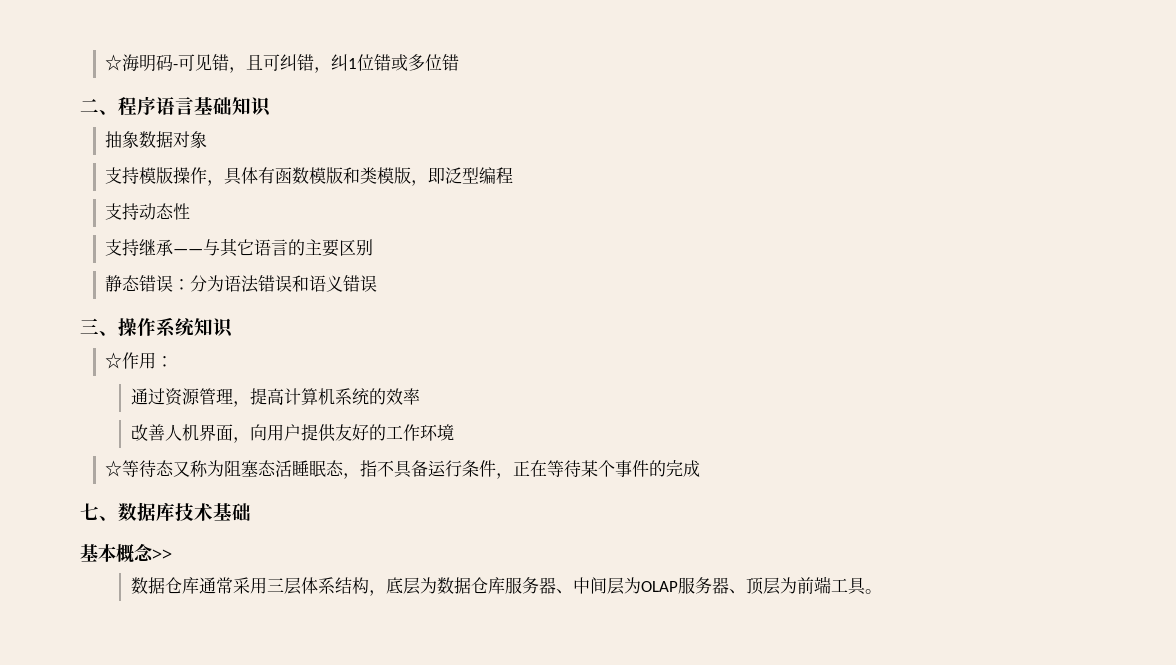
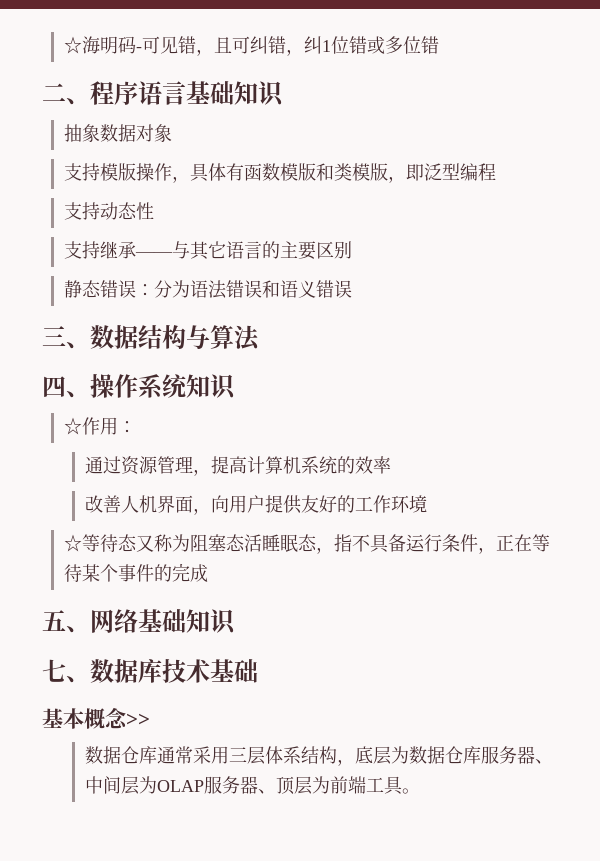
(118, 333) none -> [90,325,260,351] [42,376,90,398] 数据结构与算法 // 四、
(701, 468) none -> [42,609,236,635] // 五、网络基础知识

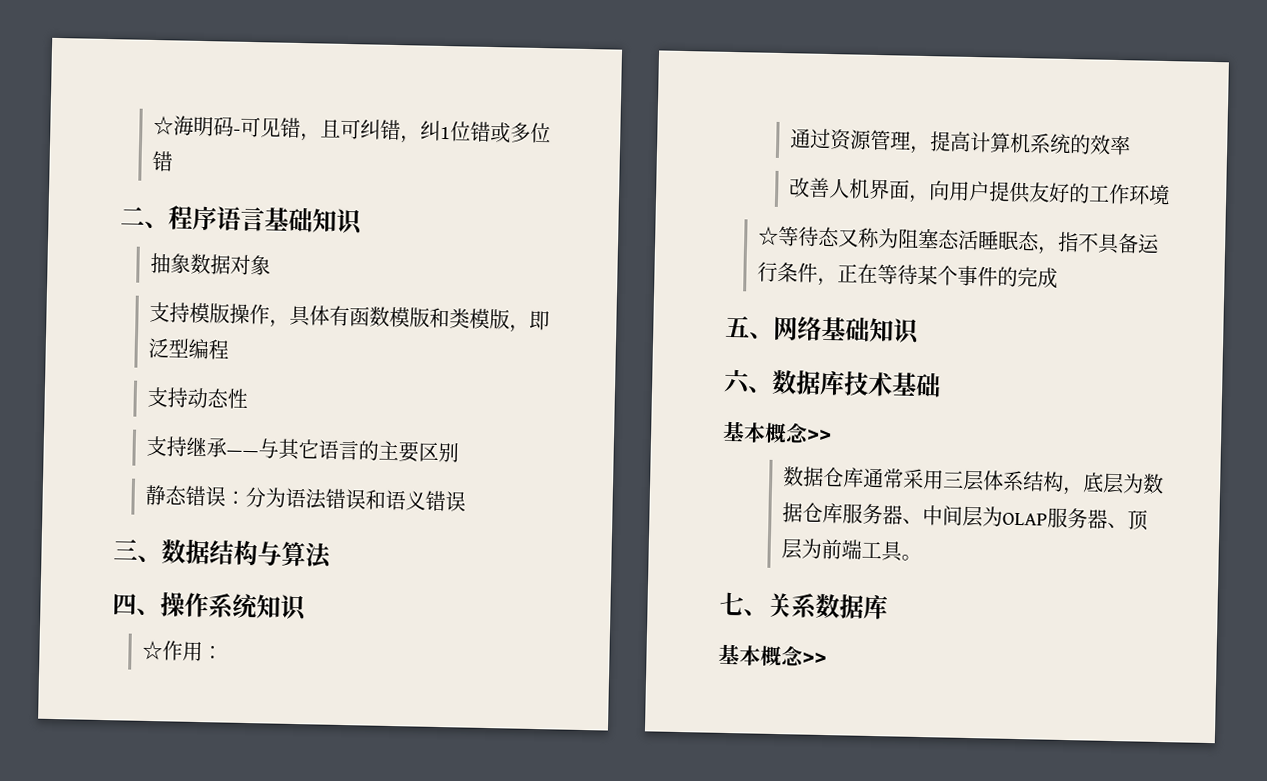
[42,659,66,682] 七 -> [723,368,751,395] 六
(421, 791) none -> [719,591,888,620] [718,643,827,667] // 七、关系数据库 // 基本概念>>

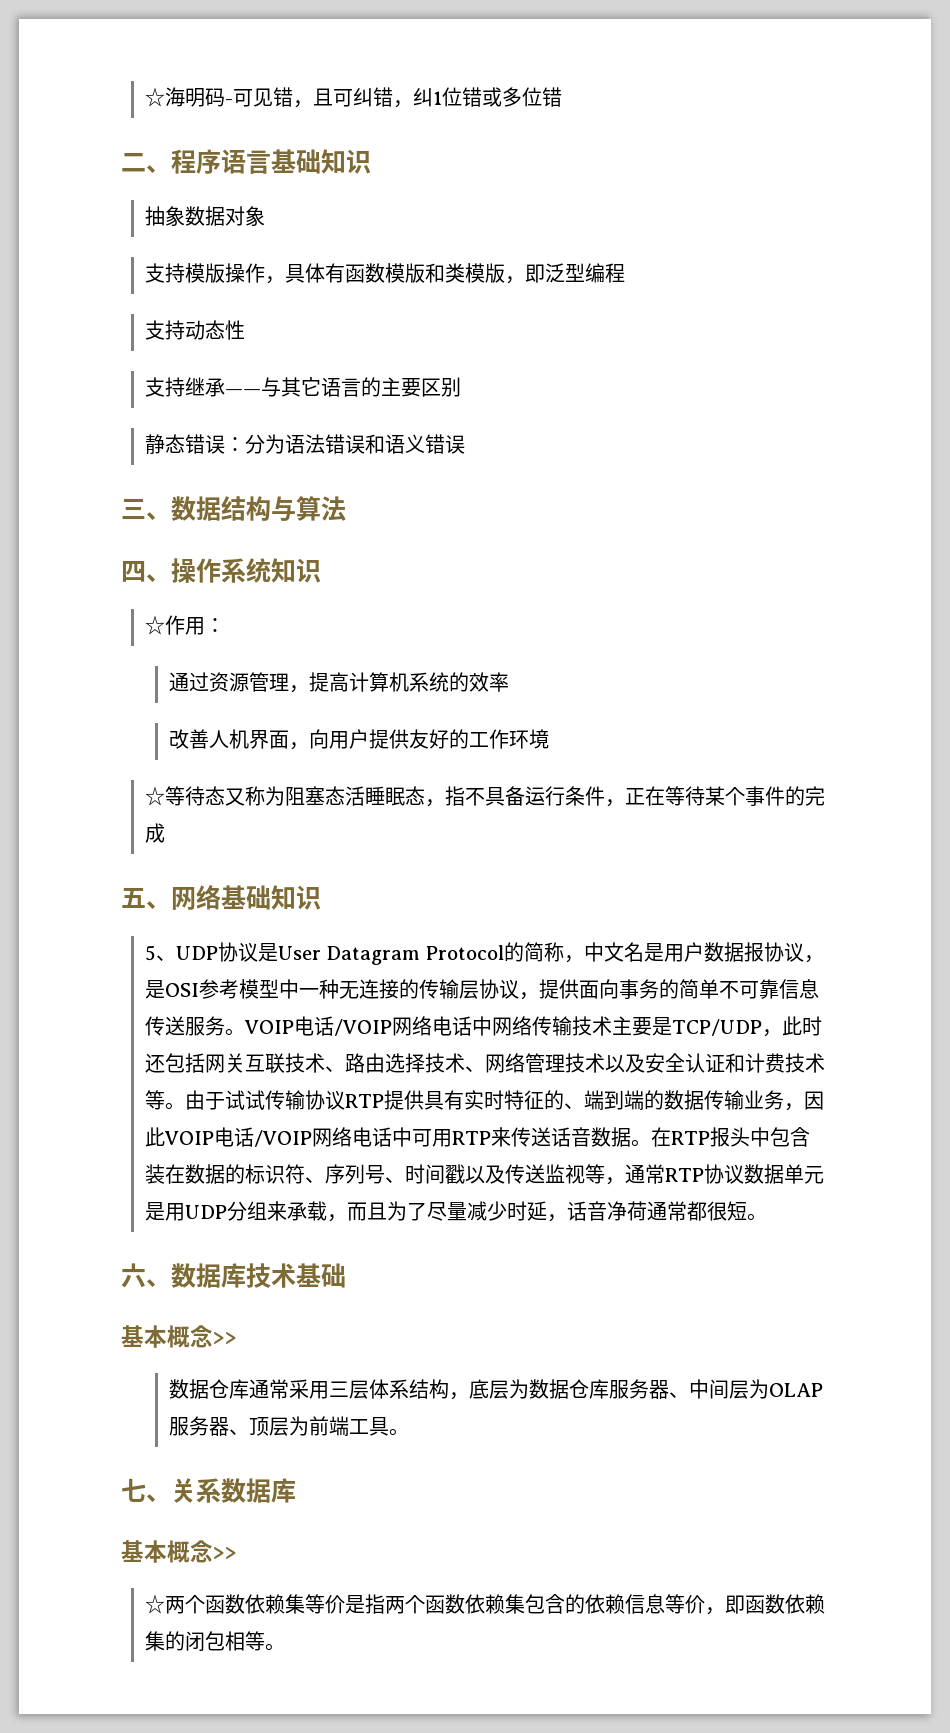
(920, 331) none -> [144,942,824,965] [144,979,819,1000] [144,1016,822,1037] [144,1053,825,1074] [144,1090,824,1111] [144,1127,810,1147] [144,1164,824,1185] [144,1201,767,1222] // 5、UDP协议是User Datagram Protocol的简称，中文名是用户数据报协议，是OSI参考模型中一种无连接的传输层协议，提供面向事务的简单不可靠信息传送服务。VOIP电话/VOIP网络电话中网络传输技术主要是TCP/UDP，此时还包括网关互联技术、路由选择技术、网络管理技术以及安全认证和计费技术等。由于试试传输协议RTP提供具有实时特征的、端到端的数据传输业务，因此VOIP电话/VOIP网络电话中可用RTP来传送话音数据。在RTP报头中包含装在数据的标识符、序列号、时间戳以及传送监视等，通常RTP协议数据单元是用UDP分组来承载，而且为了尽量减少时延，话音净荷通常都很短。
(827, 658) none -> [144,1594,825,1615] [144,1631,285,1652] // ☆两个函数依赖集等价是指两个函数依赖集包含的依赖信息等价，即函数依赖集的闭包相等。

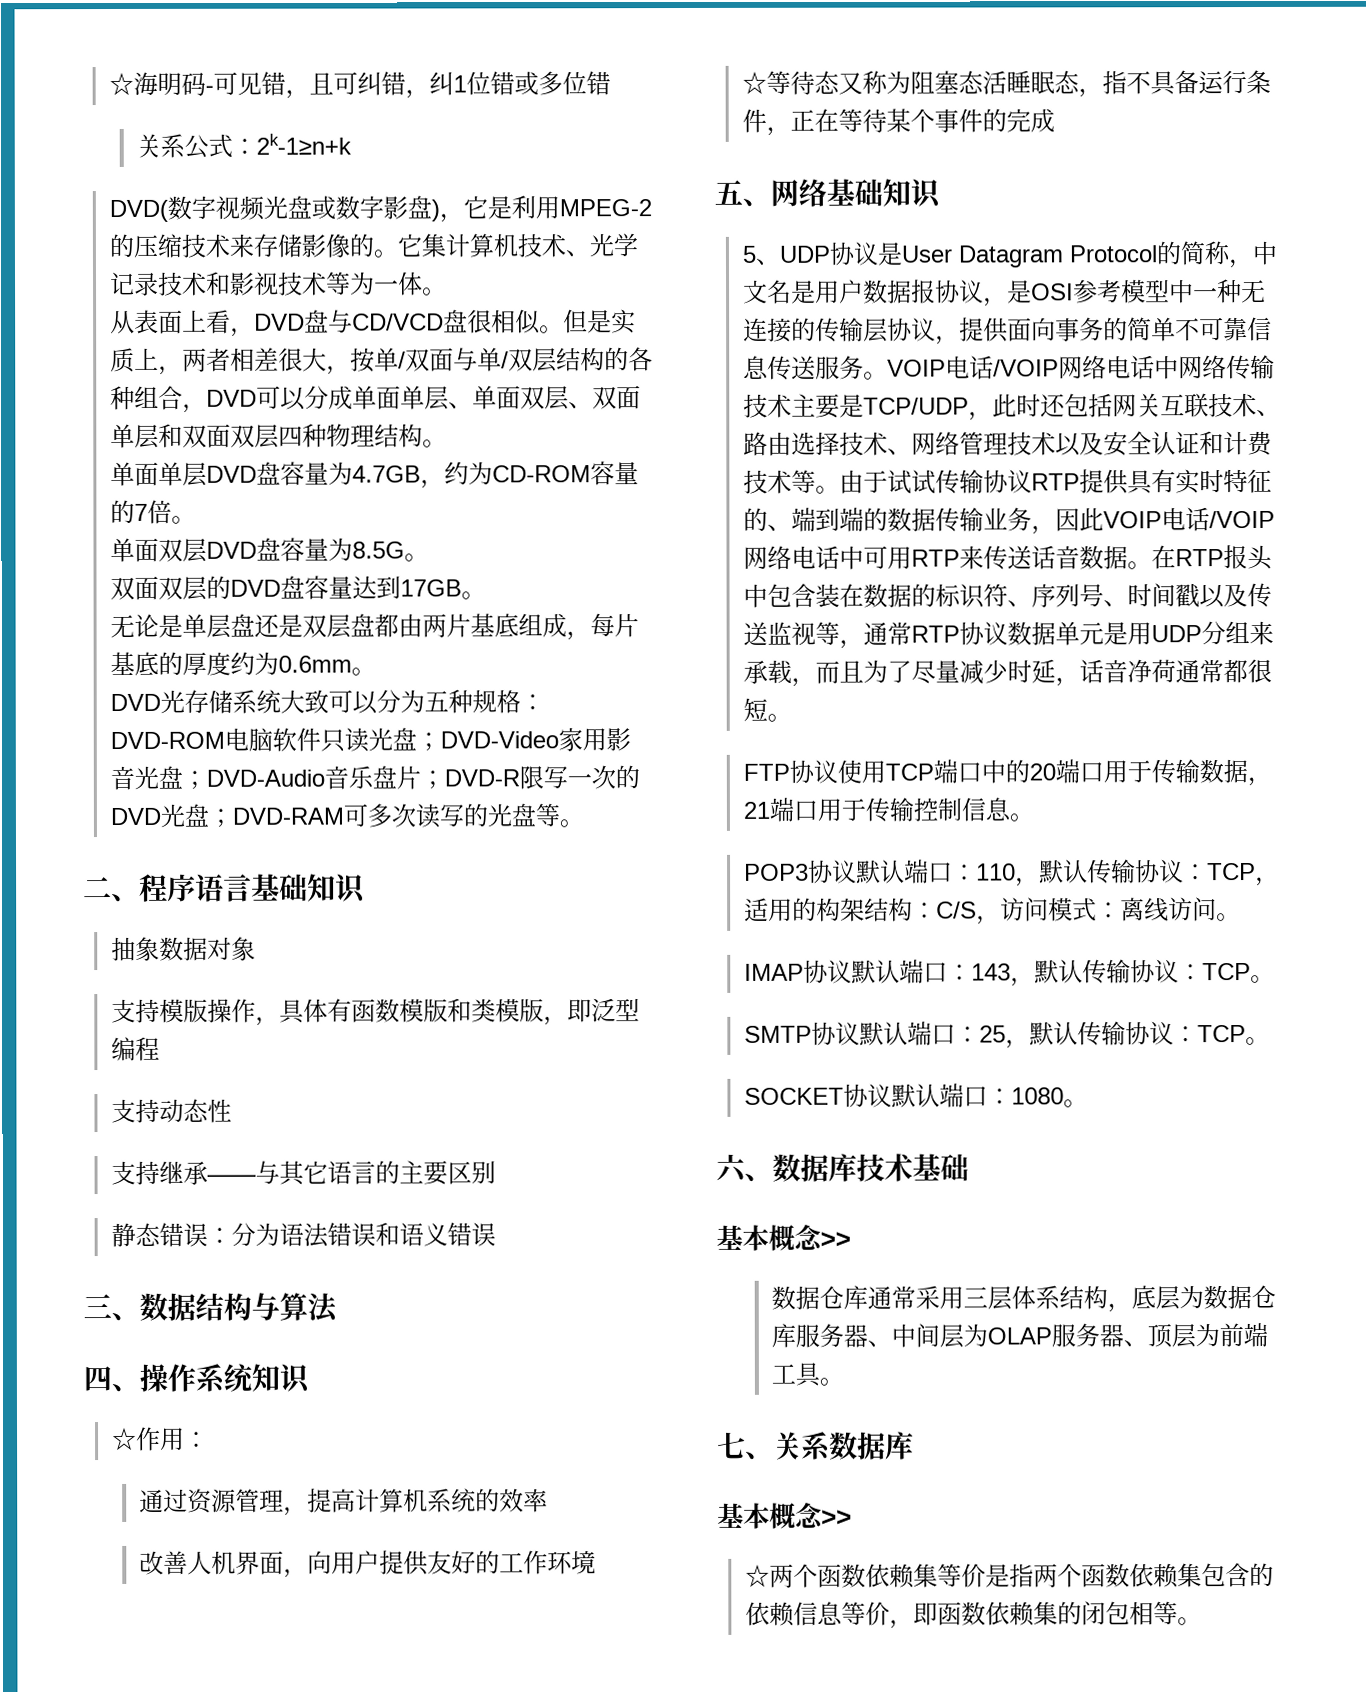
(562, 97) none -> [136,133,353,159] [108,195,652,223] [108,233,638,259] [108,271,447,296] [109,309,636,337] [109,347,653,375] [109,385,641,413] [109,423,447,449] [109,461,639,489] [109,499,196,525] [109,537,429,563] [109,575,486,601] [109,613,639,641] [109,651,376,676] [109,689,545,715] [109,727,631,753] [109,765,640,791] [109,803,584,829] // 关系公式：2k-1≥n+k // DVD(数字视频光盘或数字影盘)，它是利用MPEG-2的压缩技术来存储影像的。它集计算机技术、光学记录技术和影视技术等为一体。 // 从表面上看，DVD盘与CD/VCD盘很相似。但是实质上，两者相差很大，按单/双面与单/双层结构的各种组合，DVD可以分成单面单层、单面双层、双面单层和双面双层四种物理结构。 // 单面单层DVD盘容量为4.7GB，约为CD-ROM容量的7倍。 // 单面双层DVD盘容量为8.5G。 // 双面双层的DVD盘容量达到17GB。 // 无论是单层盘还是双层盘都由两片基底组成，每片基底的厚度约为0.6mm。 // DVD光存储系统大致可以分为五种规格：DVD-ROM电脑软件只读光盘；DVD-Video家用影音光盘；DVD-Audio音乐盘片；DVD-R限写一次的DVD光盘；DVD-RAM可多次读写的光盘等。
(767, 1217) none -> [742,759,1272,787] [742,797,1034,822] [743,859,1280,887] [743,897,1241,925] [743,959,1275,987] [743,1021,1270,1049] [743,1083,1088,1108] // FTP协议使用TCP端口中的20端口用于传输数据，21端口用于传输控制信息。 // POP3协议默认端口：110，默认传输协议：TCP，适用的构架结构：C/S，访问模式：离线访问。 // IMAP协议默认端口：143，默认传输协议：TCP。 // SMTP协议默认端口：25，默认传输协议：TCP。 // SOCKET协议默认端口：1080。

